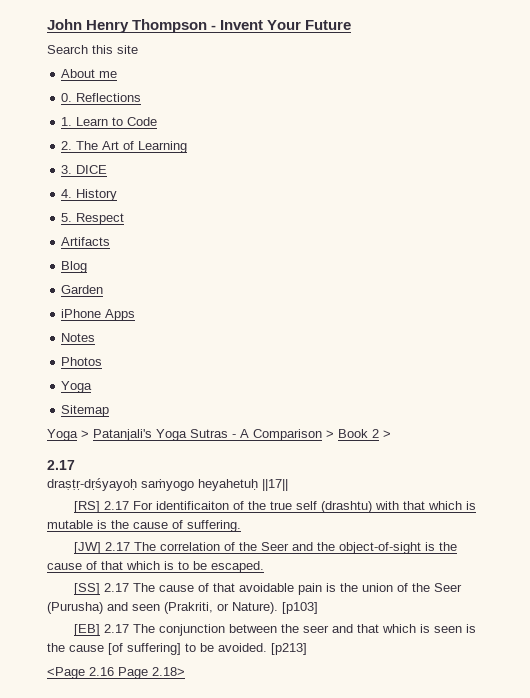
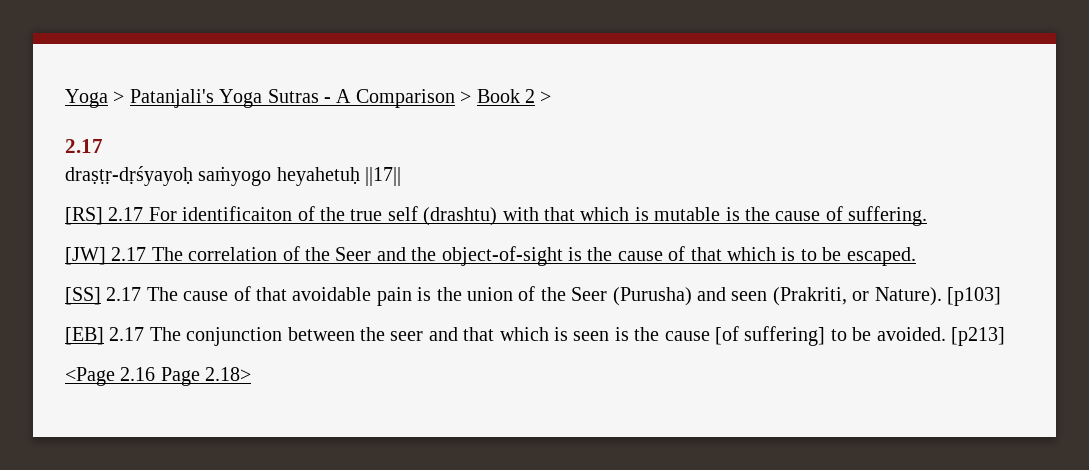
[47,19,352,33] [47,45,138,54] [61,69,118,78] [61,93,142,102] [61,117,158,126] [61,141,188,153] [61,165,108,174] [61,189,118,201] [61,213,125,225] [61,237,111,246] [61,261,88,273] [61,285,104,294] [61,309,136,321] [61,333,96,342] [61,357,103,366] [61,381,93,393] [61,405,110,417] John Henry Thompson - Invent Your Future // Search this site // About me // 0. Reflections // 1. Learn to Code // 2. The Art of Learning // 3. DICE // 4. History // 5. Respect // Artifacts // Blog // Garden // iPhone Apps // Notes // Photos // Yoga // Sitemap // -> (65, 98) none

